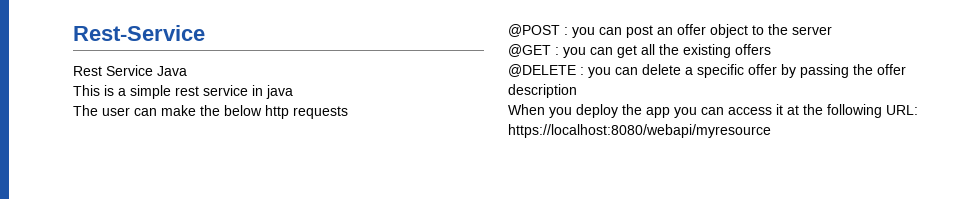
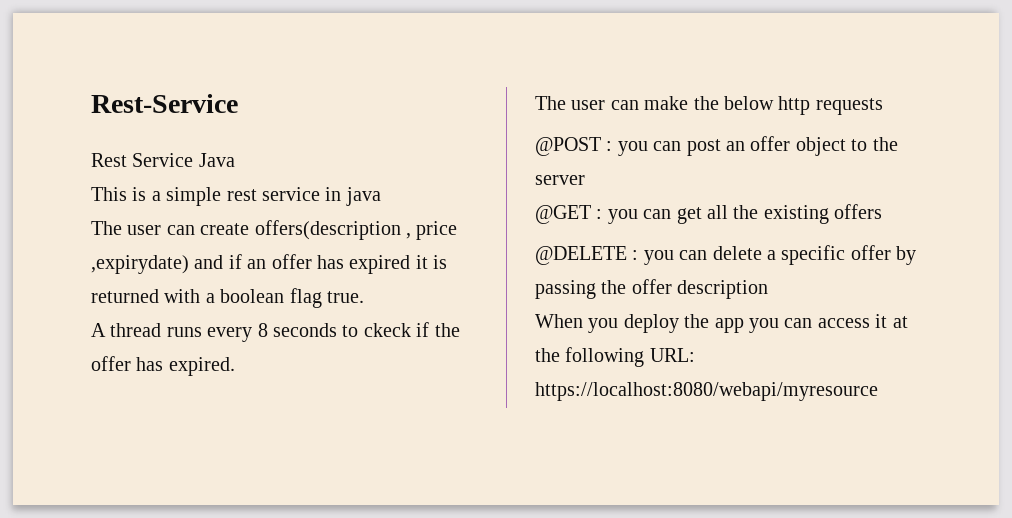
(293, 92) none -> [91,220,458,240] [91,254,448,274] [91,288,364,308] [91,322,460,342] [91,356,235,376] // The user can create offers(description , price ,expirydate) and if an offer has expired it is returned with a boolean flag true. // A thread runs every 8 seconds to ckeck if the offer has expired.

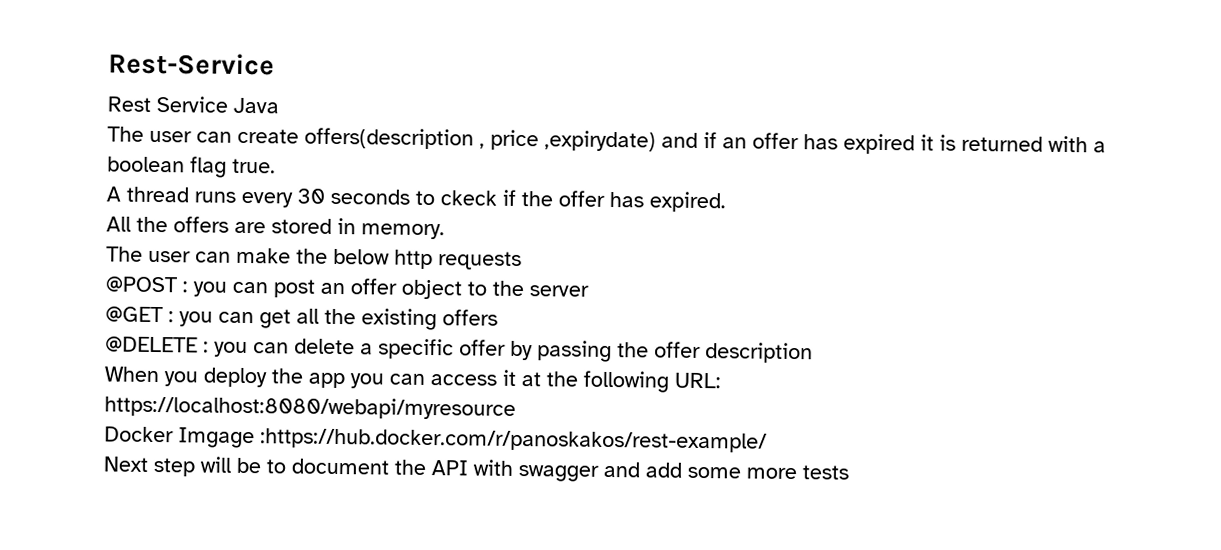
[91,187,381,206] // This is a simple rest service in java -> (279, 105) none
[257,323,268,337] 8 -> [297,188,325,204] 30
(235, 366) none -> [106,216,445,240] // All the offers are stored in memory.
(878, 391) none -> [104,426,767,453] [103,456,849,482] // Docker Imgage :https://hub.docker.com/r/panoskakos/rest-example/ // Next step will be to document the API with swagger and add some more tests

